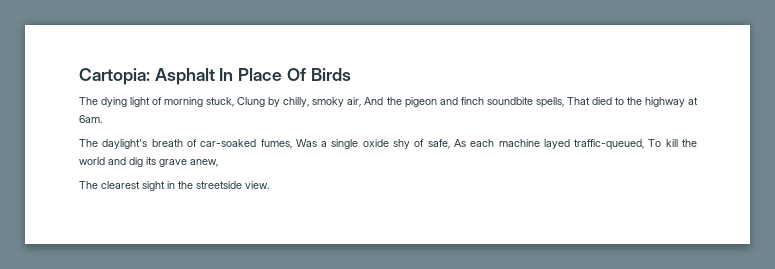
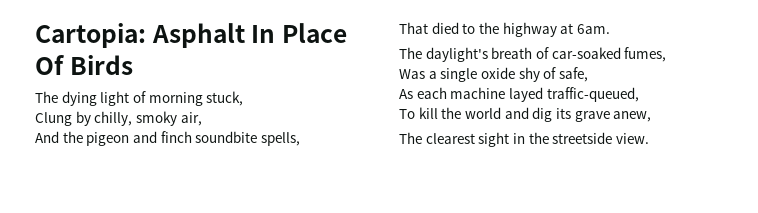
(235, 102) none -> (244, 98) //
(362, 102) none -> (202, 119) //
(564, 102) none -> (300, 139) //
(292, 144) none -> (667, 54) //
(450, 144) none -> (588, 74) //
(645, 144) none -> (639, 94) //

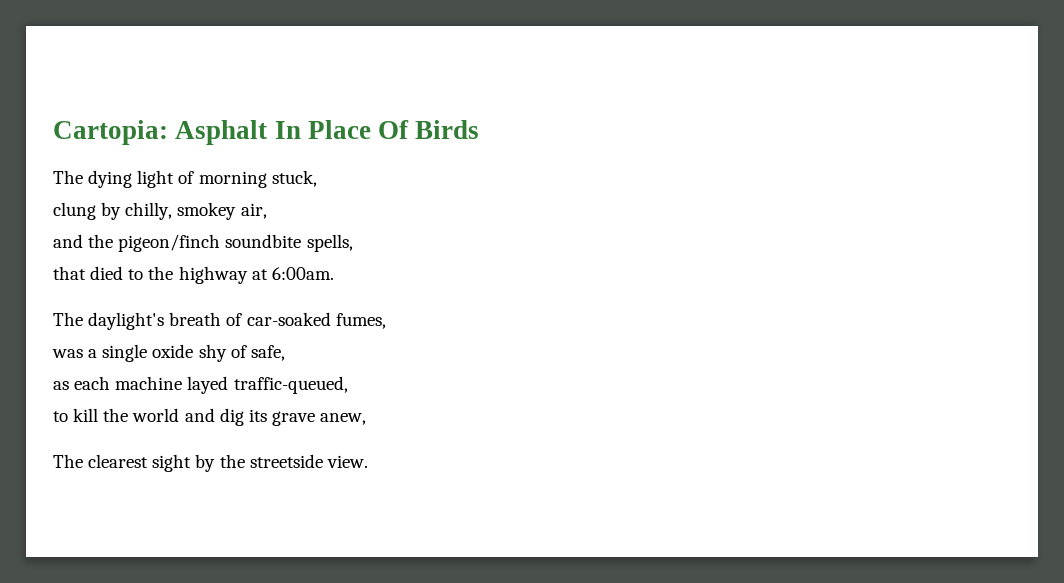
[35,112,72,126] Clung -> [53,202,96,220] clung
[135,111,177,126] smoky -> [177,202,237,220] smokey
[35,131,192,146] And the pigeon and finch -> [53,234,221,252] and the pigeon/finch
[399,22,428,34] That -> [53,266,86,280] that
[576,24,610,34] 6am. -> [271,267,334,280] 6:00am.
[399,69,425,79] Was -> [52,349,83,358] was
[399,89,413,99] As -> [53,381,69,390] as
[399,109,415,119] To -> [53,411,68,422] to
[512,133,525,144] in -> [195,454,216,472] by

